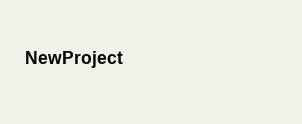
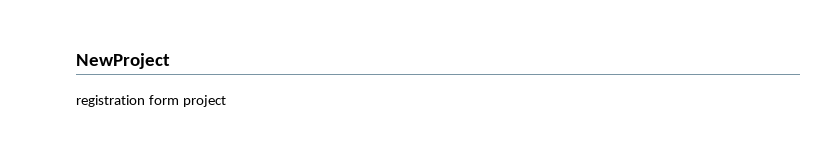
(123, 59) none -> [76,95,226,107] // registration form project

